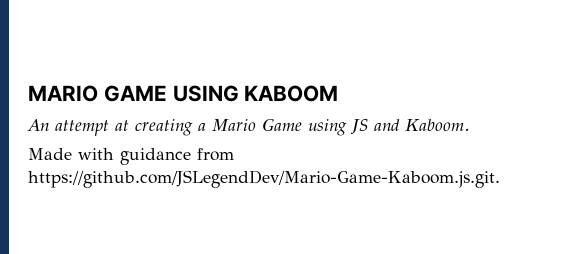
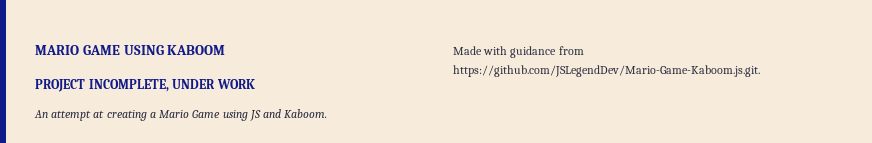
(339, 93) none -> [35,79,255,92] // PROJECT INCOMPLETE, UNDER WORK

